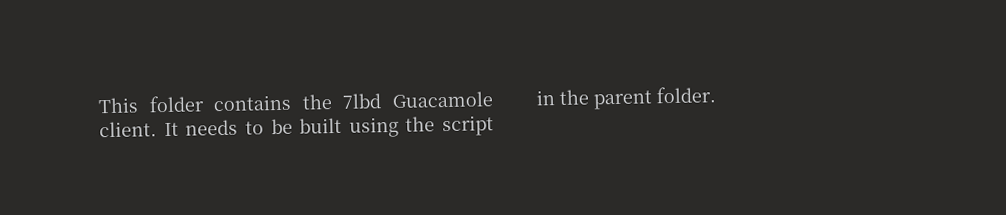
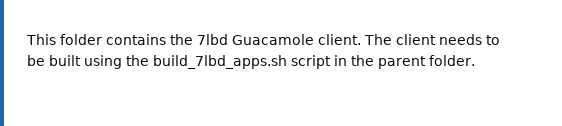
[163,122,179,137] It -> [364,34,436,45] The client
(436, 124) none -> [153,55,287,69] build_7lbd_apps.sh

